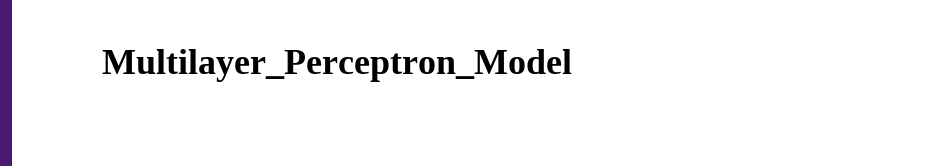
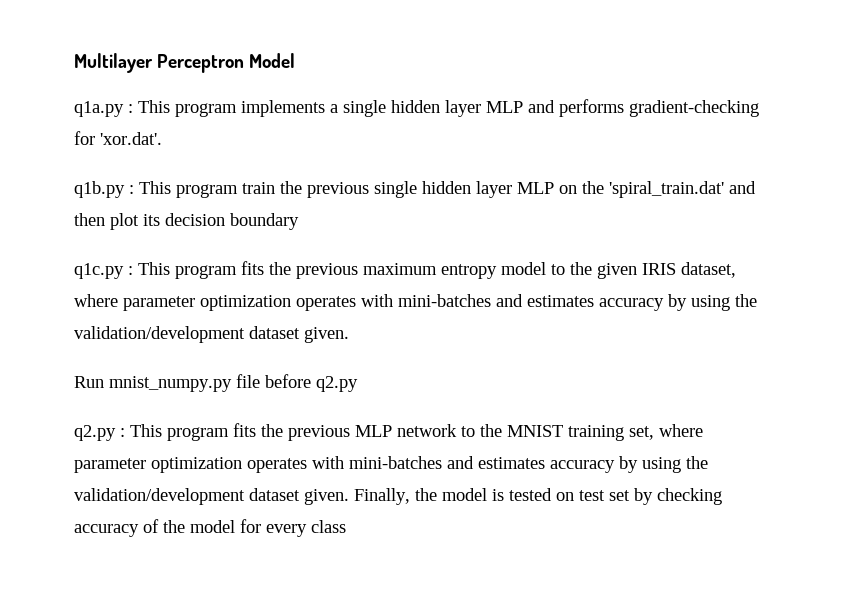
[102,49,572,82] Multilayer_Perceptron_Model -> [74,53,296,73] [74,99,759,117] [74,131,162,145] [74,181,756,198] [74,213,299,230] [74,261,736,279] [74,294,757,311] [74,326,349,343] [74,374,358,392] [74,423,703,441] [74,456,708,473] [74,488,722,505] [74,519,346,537] Multilayer Perceptron Model // q1a.py : This program implements a single hidden layer MLP and performs gradient-checking for 'xor.dat'. // q1b.py : This program train the previous single hidden layer MLP on the 'spiral_train.dat' and then plot its decision boundary // q1c.py : This program fits the previous maximum entropy model to the given IRIS dataset, where parameter optimization operates with mini-batches and estimates accuracy by using the validation/development dataset given. // Run mnist_numpy.py file before q2.py // q2.py : This program fits the previous MLP network to the MNIST training set, where parameter optimization operates with mini-batches and estimates accuracy by using the validation/development dataset given. Finally, the model is tested on test set by checking accuracy of the model for every class

